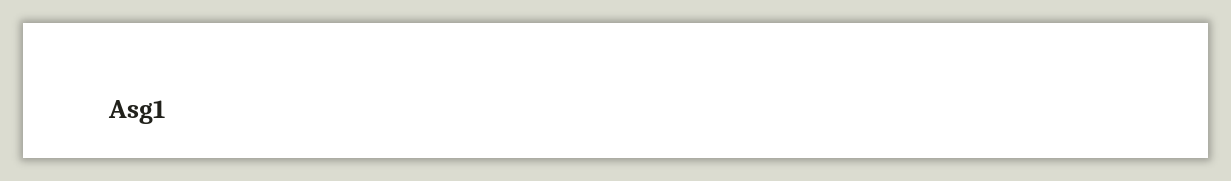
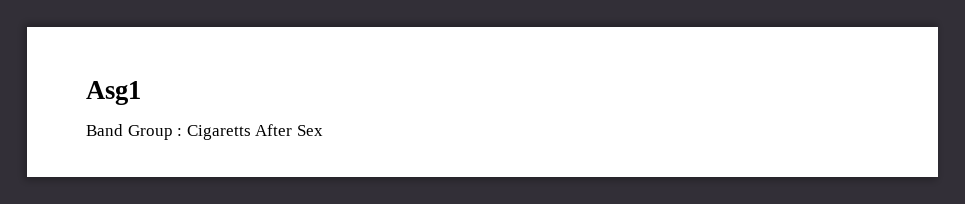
(165, 112) none -> [86,124,323,140] // Band Group : Cigaretts After Sex

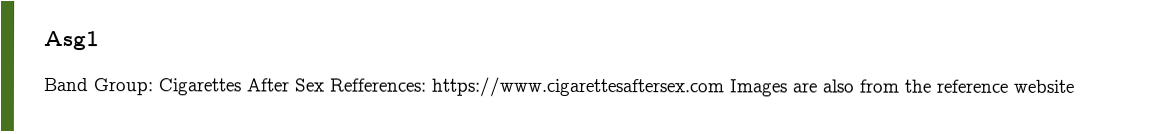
[127,124,323,140] Group : Cigaretts After Sex -> [93,76,1074,98] Group: Cigarettes After Sex Refferences: https://www.cigarettesaftersex.com Images are also from the reference website

